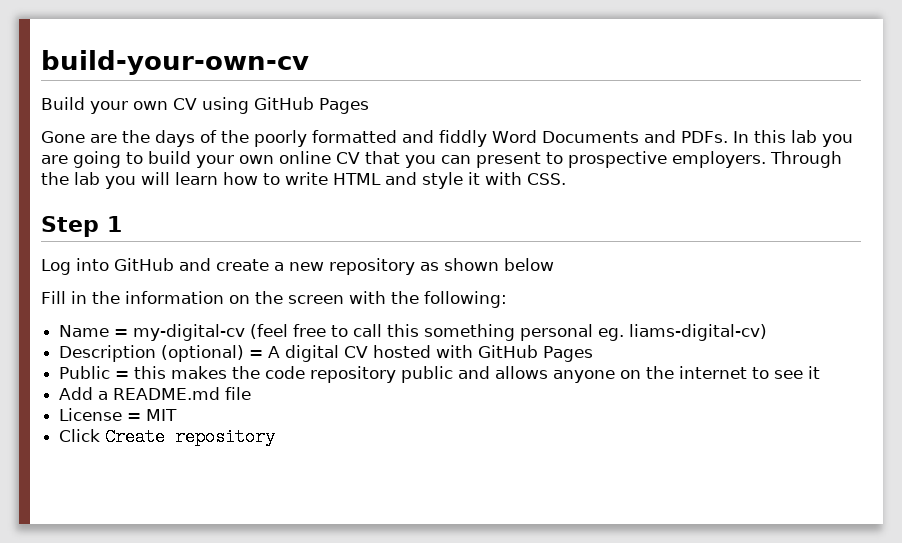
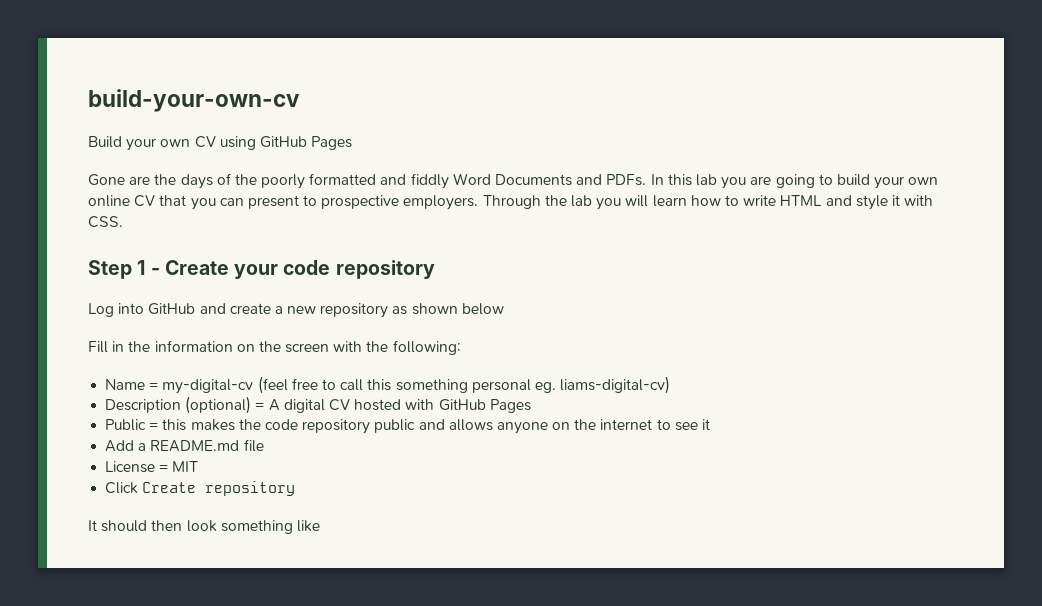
(122, 224) none -> [150,260,435,279] - Create your code repository
(276, 437) none -> [88,520,320,534] // It should then look something like

